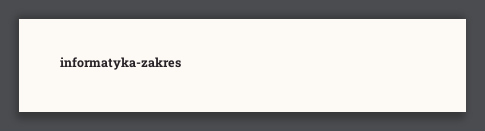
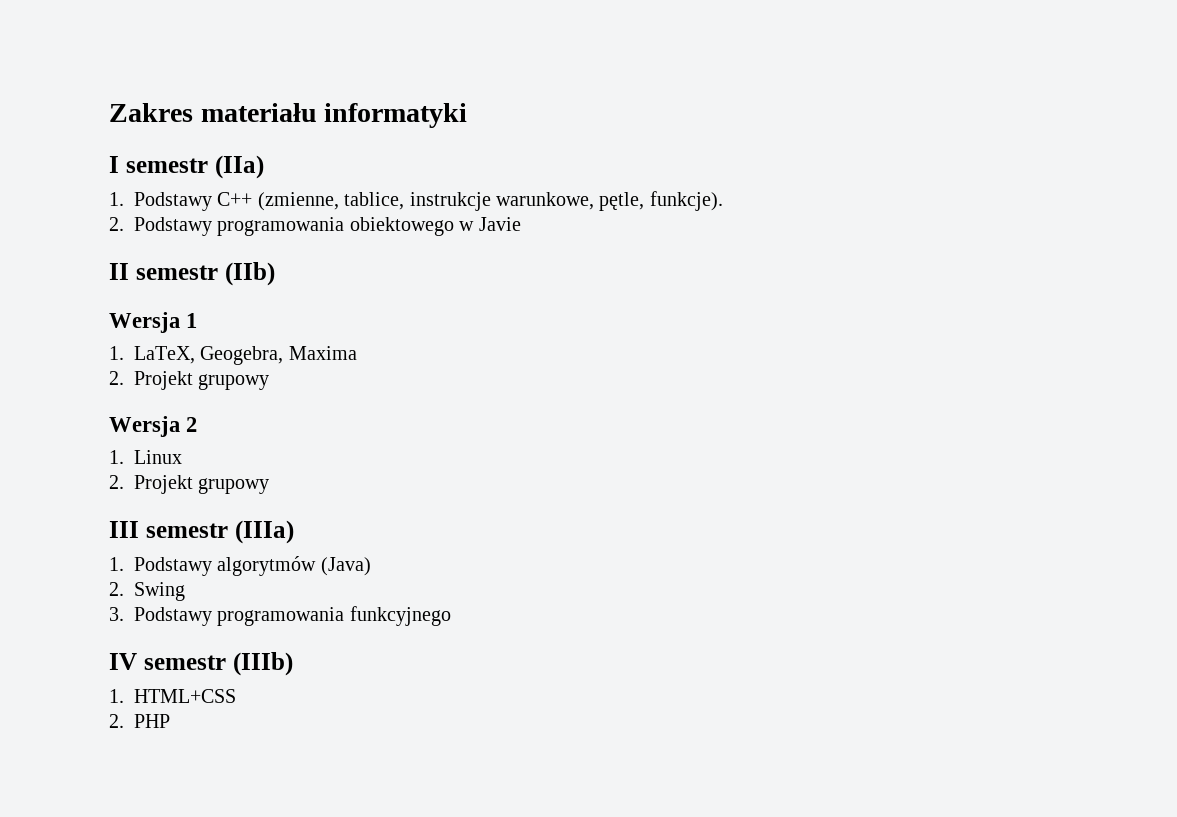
[60,57,181,70] informatyka-zakres -> [109,103,468,128] [109,155,264,179] [109,191,723,211] [109,217,521,236] [109,262,275,286] [109,312,198,333] [109,346,357,365] [109,371,270,390] [109,416,198,437] [109,450,182,464] [109,475,270,494] [109,520,294,544] [109,556,371,576] [109,582,185,601] [109,606,451,626] [109,652,293,676] [109,689,236,703] [109,714,170,728] Zakres materiału informatyki // I semestr (IIa) // 1. Podstawy C++ (zmienne, tablice, instrukcje warunkowe, pętle, funkcje). // 2. Podstawy programowania obiektowego w Javie // II semestr (IIb) // Wersja 1 // 1. LaTeX, Geogebra, Maxima // 2. Projekt grupowy // Wersja 2 // 1. Linux // 2. Projekt grupowy // III semestr (IIIa) // 1. Podstawy algorytmów (Java) // 2. Swing // 3. Podstawy programowania funkcyjnego // IV semestr (IIIb) // 1. HTML+CSS // 2. PHP

